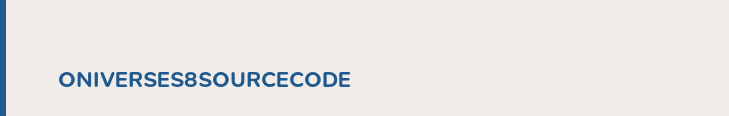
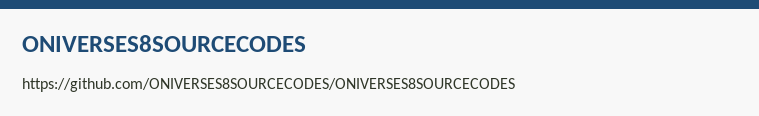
[58,71,351,88] ONIVERSES8SOURCECODE -> [22,35,306,52] [22,78,515,92] ONIVERSES8SOURCECODES // https://github.com/ONIVERSES8SOURCECODES/ONIVERSES8SOURCECODES

